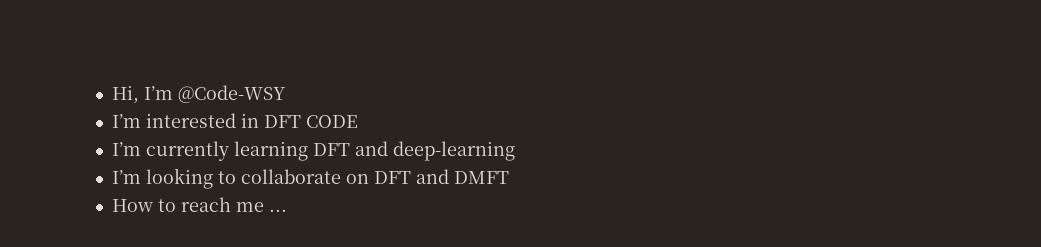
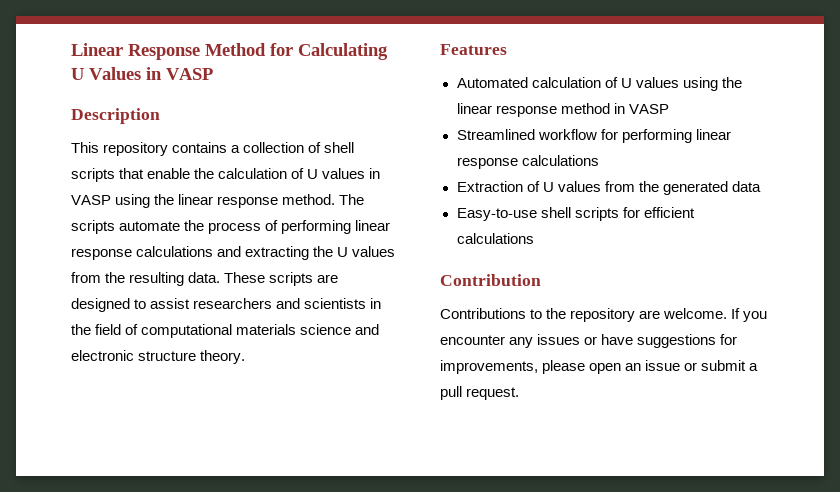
[111,85,286,104] [111,113,358,128] [111,141,515,161] [111,168,509,189] [111,197,287,212] Hi, I’m @Code-WSY // I’m interested in DFT CODE // I’m currently learning DFT and deep-learning // I’m looking to collaborate on DFT and DMFT // How to reach me ... -> [71,43,388,60] [71,67,213,80] [71,108,160,124] [71,142,355,156] [71,168,381,182] [71,194,365,208] [71,220,391,234] [71,246,396,260] [71,272,339,286] [71,298,382,312] [71,324,380,338] [71,350,246,364] [440,44,507,55] [456,77,742,91] [456,103,669,117] [456,129,731,143] [456,155,599,169] [456,181,761,195] [456,207,695,221] [456,233,534,244] [440,274,541,286] [440,308,768,322] [440,334,738,348] [440,360,759,374] [440,386,520,400] Linear Response Method for Calculating U Values in VASP // Description // This repository contains a collection of shell scripts that enable the calculation of U values in VASP using the linear response method. The scripts automate the process of performing linear response calculations and extracting the U values from the resulting data. These scripts are designed to assist researchers and scientists in the field of computational materials science and electronic structure theory. // Features // Automated calculation of U values using the linear response method in VASP // Streamlined workflow for performing linear response calculations // Extraction of U values from the generated data // Easy-to-use shell scripts for efficient calculations // Contribution // Contributions to the repository are welcome. If you encounter any issues or have suggestions for improvements, please open an issue or submit a pull request.

